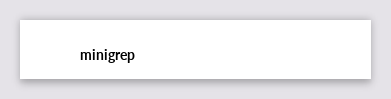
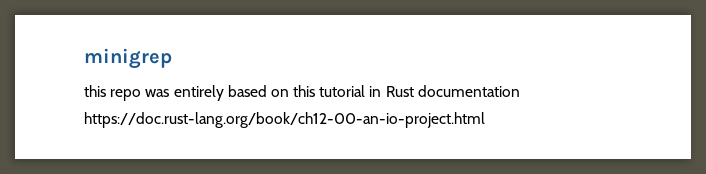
(135, 56) none -> [84,85,520,101] [84,112,485,128] // this repo was entirely based on this tutorial in Rust documentation https://doc.rust-lang.org/book/ch12-00-an-io-project.html

